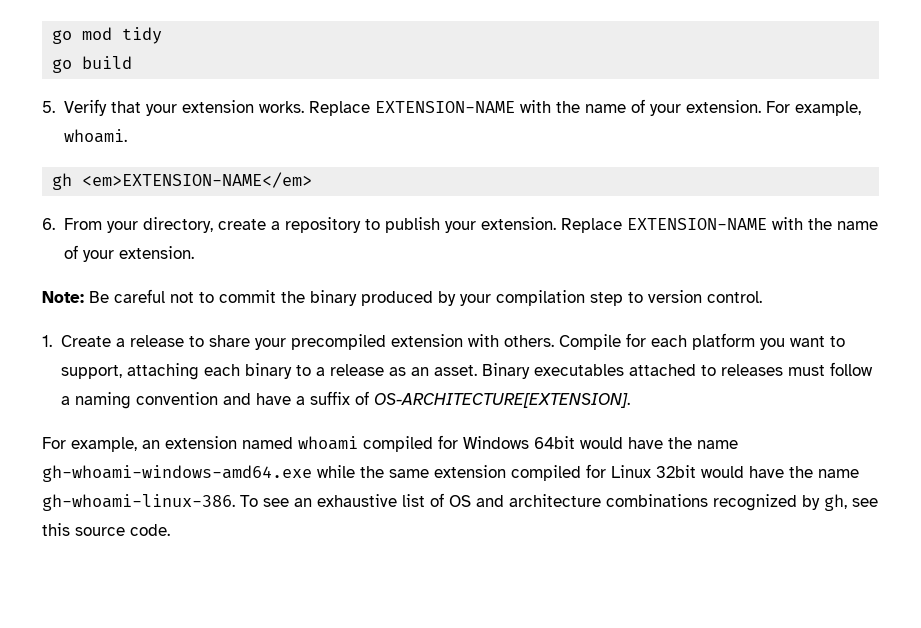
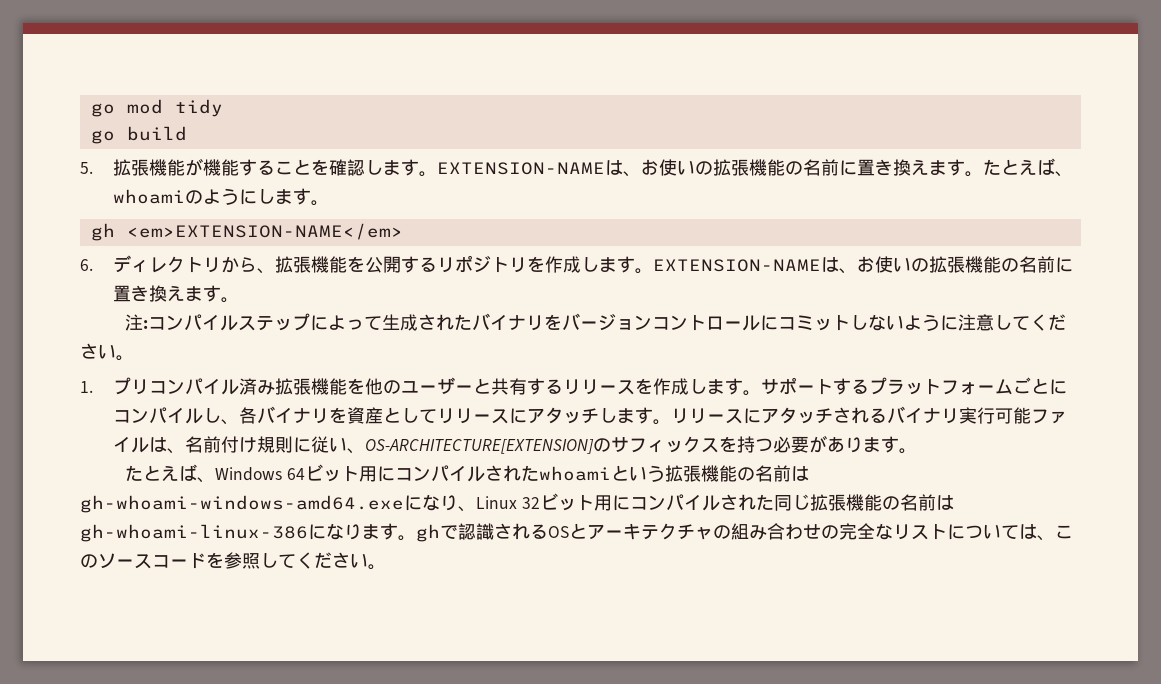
[63,99,861,116] [63,129,127,143] [52,172,313,190] [42,217,878,233] [63,245,194,262] [42,289,762,306] [42,333,846,350] [61,362,874,380] [61,391,631,409] [42,435,738,452] [42,464,859,482] [42,493,878,511] [42,523,170,536] Verify that your extension works. Replace EXTENSION-NAME with the name of your extension. For example, whoami. // gh <em>EXTENSION-NAME</em> // 6. From your directory, create a repository to publish your extension. Replace EXTENSION-NAME with the name of your extension. // Note: Be careful not to commit the binary produced by your compilation step to version control. // 1. Create a release to share your precompiled extension with others. Compile for each platform you want to support, attaching each binary to a release as an asset. Binary executables attached to releases must follow a naming convention and have a suffix of OS-ARCHITECTURE[EXTENSION]. // For example, an extension named whoami compiled for Windows 64bit would have the name gh-whoami-windows-amd64.exe while the same extension compiled for Linux 32bit would have the name gh-whoami-linux-386. To see an exhaustive list of OS and architecture combinations recognized by gh, see this source code. -> [113,158,1074,177] [113,188,330,206] [90,223,403,241] [80,255,1074,274] [113,285,240,303] [124,313,1066,331] [80,343,134,361] [80,377,1068,396] [113,406,1068,425] [113,435,918,454] [124,464,809,483] [80,493,954,513] [80,523,1073,542] [80,552,386,570] 拡張機能が機能することを確認します。EXTENSION-NAMEは、お使いの拡張機能の名前に置き換えます。たとえば、whoamiのようにします。 // gh <em>EXTENSION-NAME</em> // 6.ディレクトリから、拡張機能を公開するリポジトリを作成します。EXTENSION-NAMEは、お使いの拡張機能の名前に置き換えます。 // 注:コンパイルステップによって生成されたバイナリをバージョンコントロールにコミットしないように注意してください。 // 1.プリコンパイル済み拡張機能を他のユーザーと共有するリリースを作成します。サポートするプラットフォームごとにコンパイルし、各バイナリを資産としてリリースにアタッチします。リリースにアタッチされるバイナリ実行可能ファイルは、名前付け規則に従い、OS-ARCHITECTURE[EXTENSION]のサフィックスを持つ必要があります。 // たとえば、Windows 64ビット用にコンパイルされたwhoamiという拡張機能の名前はgh-whoami-windows-amd64.exeになり、Linux 32ビット用にコンパイルされた同じ拡張機能の名前はgh-whoami-linux-386になります。ghで認識されるOSとアーキテクチャの組み合わせの完全なリストについては、このソースコードを参照してください。

